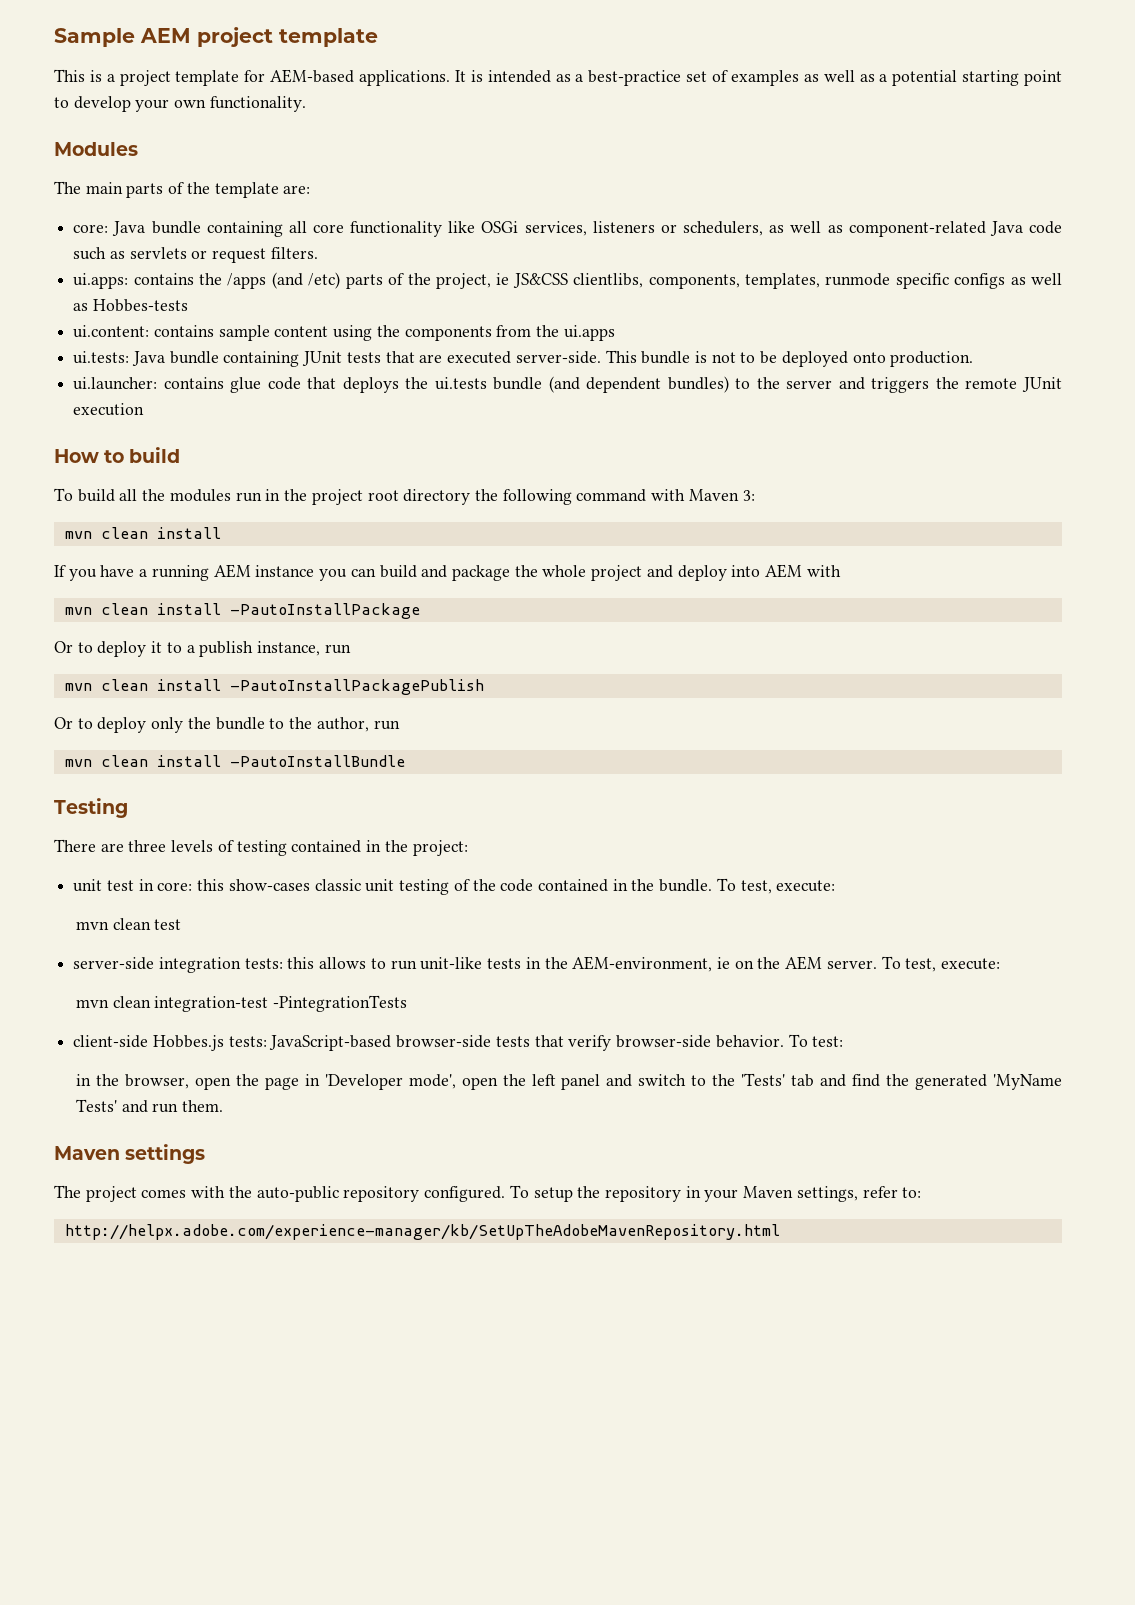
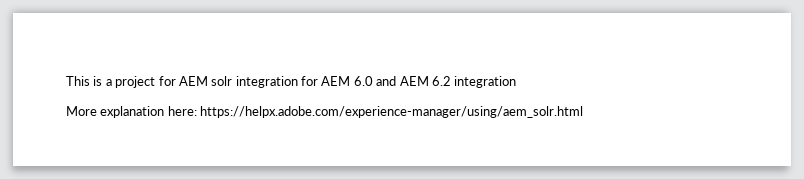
[54,27,378,47] [54,69,1062,86] [54,96,306,112] [54,142,138,156] [54,181,311,198] [73,221,1063,237] [73,247,318,263] [73,272,1062,289] [73,299,188,312] [73,325,615,341] [73,350,974,367] [73,376,1063,393] [73,403,145,416] [54,447,181,463] [54,488,755,505] [64,527,221,539] [54,564,841,581] [64,603,420,619] [54,641,351,657] [64,679,484,695] [54,717,400,733] [64,755,405,767] [54,798,128,818] [54,839,468,856] [73,878,836,895] [75,918,182,930] [73,956,1001,973] [75,995,408,1012] [73,1034,844,1051] [75,1073,1063,1090] [75,1099,224,1113] [54,1144,206,1164] [54,1185,922,1202] [64,1224,780,1240] Sample AEM project template // This is a project template for AEM-based applications. It is intended as a best-practice set of examples as well as a potential starting point to develop your own functionality. // Modules // The main parts of the template are: // core: Java bundle containing all core functionality like OSGi services, listeners or schedulers, as well as component-related Java code such as servlets or request filters. // ui.apps: contains the /apps (and /etc) parts of the project, ie JS&CSS clientlibs, components, templates, runmode specific configs as well as Hobbes-tests // ui.content: contains sample content using the components from the ui.apps // ui.tests: Java bundle containing JUnit tests that are executed server-side. This bundle is not to be deployed onto production. // ui.launcher: contains glue code that deploys the ui.tests bundle (and dependent bundles) to the server and triggers the remote JUnit execution // How to build // To build all the modules run in the project root directory the following command with Maven 3: // mvn clean install // If you have a running AEM instance you can build and package the whole project and deploy into AEM with // mvn clean install -PautoInstallPackage // Or to deploy it to a publish instance, run // mvn clean install -PautoInstallPackagePublish // Or to deploy only the bundle to the author, run // mvn clean install -PautoInstallBundle // Testing // There are three levels of testing contained in the project: // unit test in core: this show-cases classic unit testing of the code contained in the bundle. To test, execute: // mvn clean test // server-side integration tests: this allows to run unit-like tests in the AEM-environment, ie on the AEM server. To test, execute: // mvn clean integration-test -PintegrationTests // client-side Hobbes.js tests: JavaScript-based browser-side tests that verify browser-side behavior. To test: // in the browser, open the page in 'Developer mode', open the left panel and switch to the 'Tests' tab and find the generated 'MyName Tests' and run them. // Maven settings // The project comes with the auto-public repository configured. To setup the repository in your Maven settings, refer to: // http://helpx.adobe.com/experience-manager/kb/SetUpTheAdobeMavenRepository.html -> [66,76,517,88] [66,106,584,118] This is a project for AEM solr integration for AEM 6.0 and AEM 6.2 integration // More explanation here: https://helpx.adobe.com/experience-manager/using/aem_solr.html

